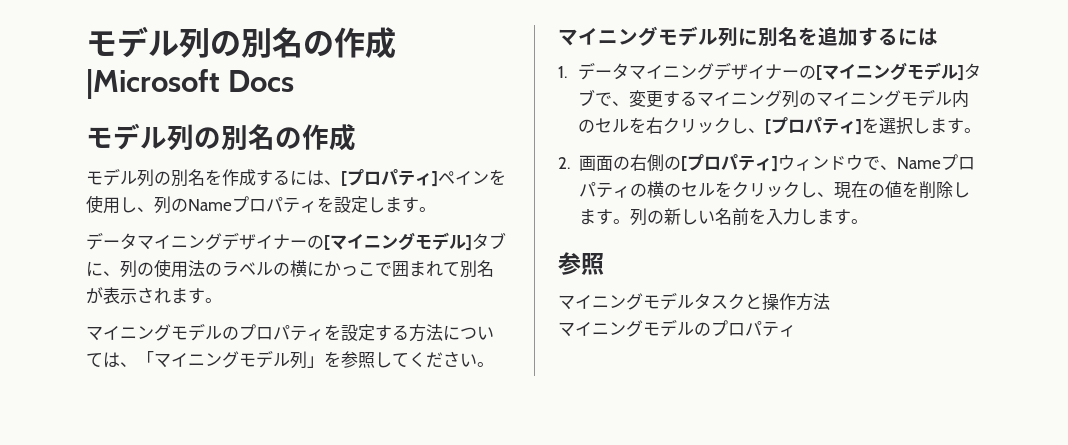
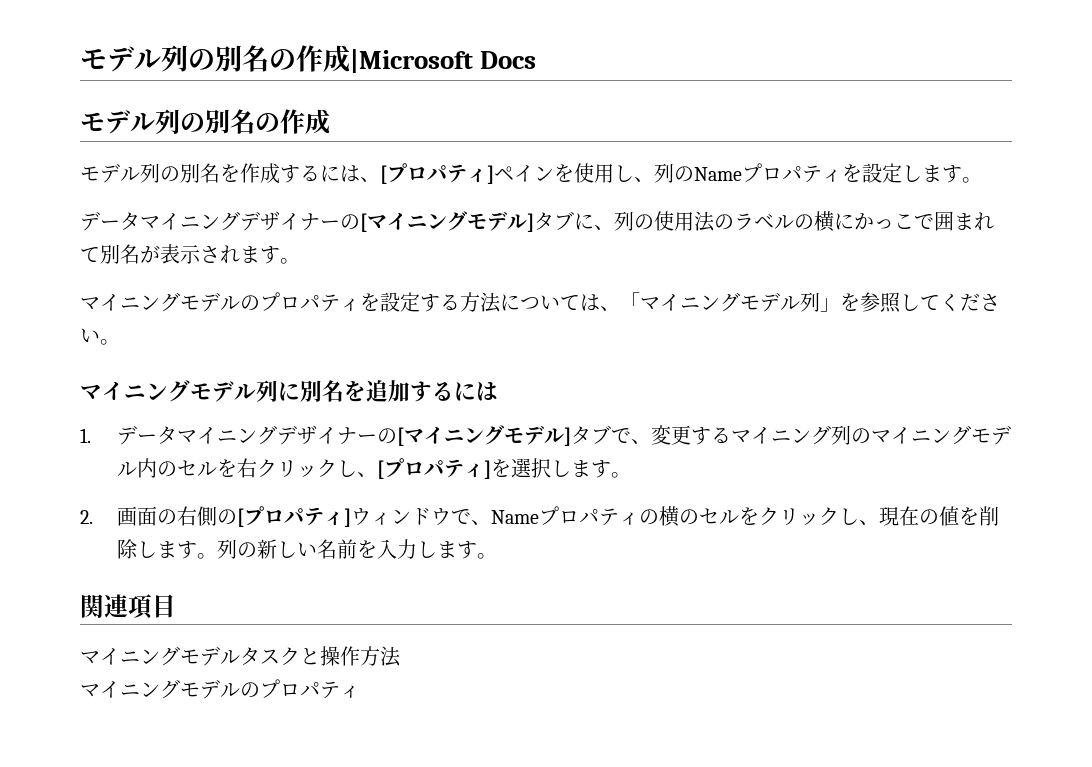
[558,252,604,275] 参照 -> [80,594,176,619] 関連項目

